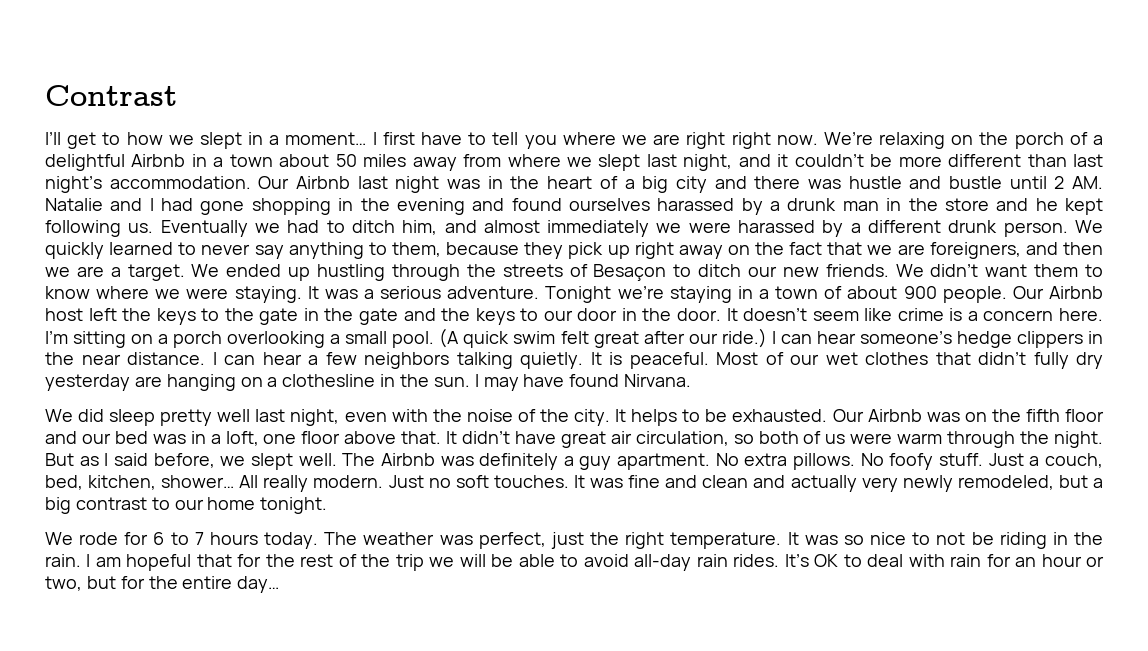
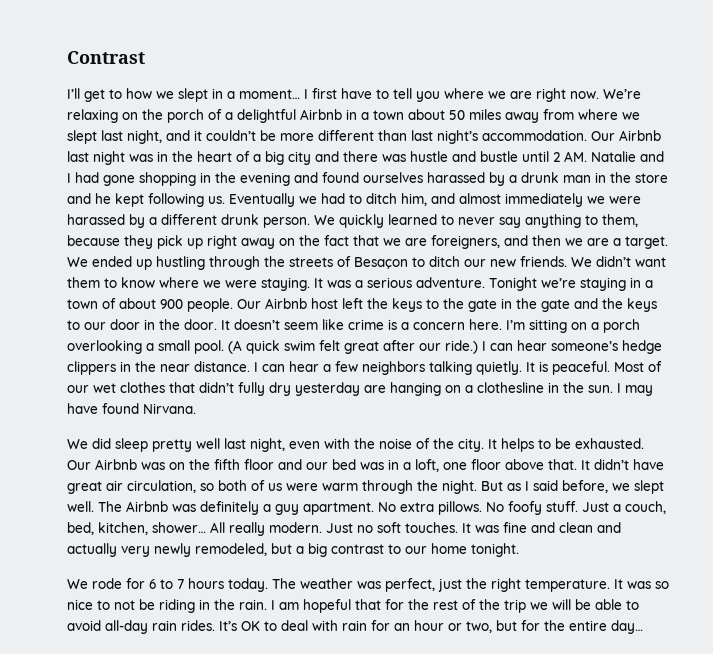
[731,132,771,149] right -> (566, 95) none

